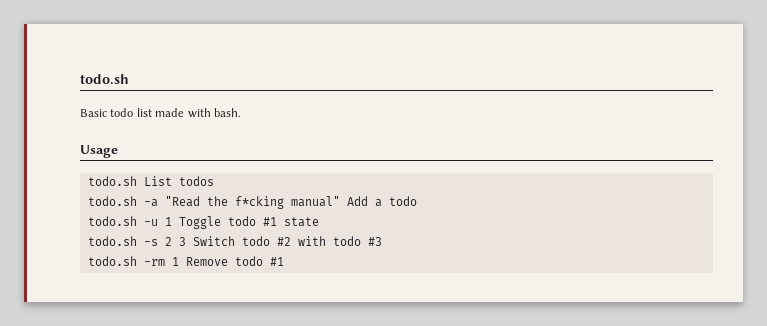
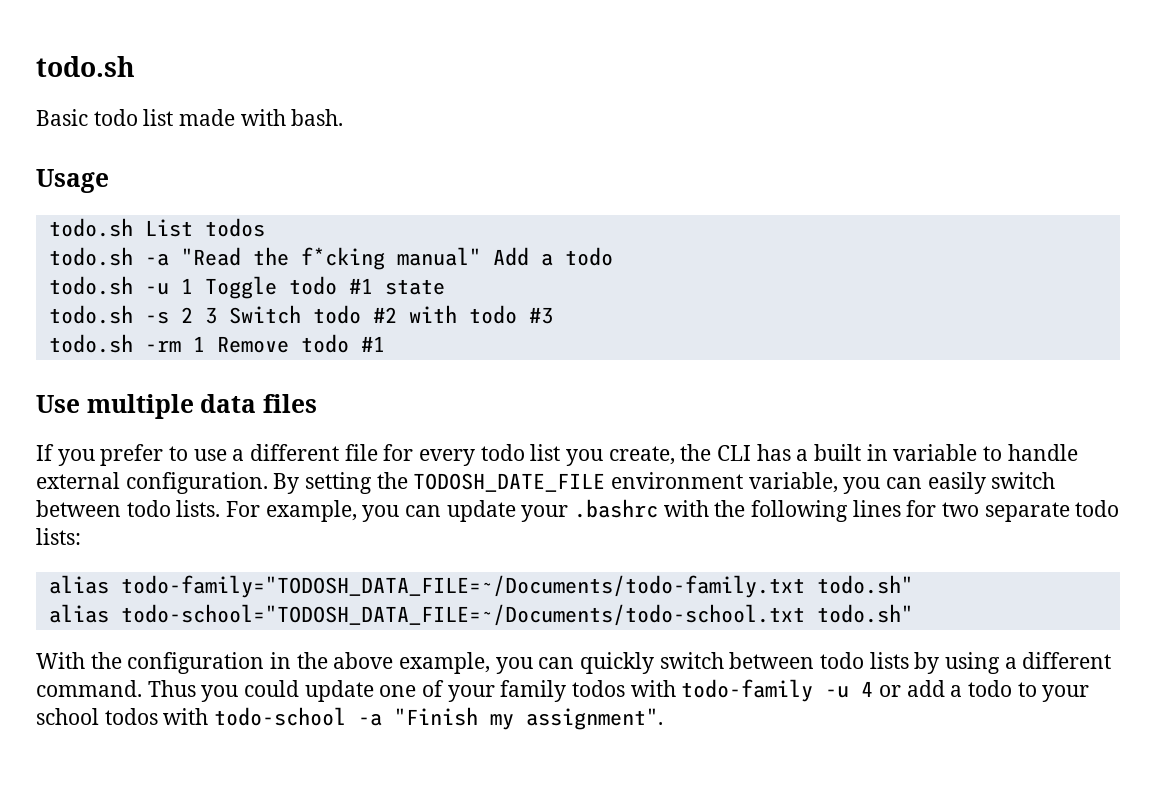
(284, 261) none -> [36,394,317,419] [36,444,1078,466] [36,472,1056,494] [36,499,1120,522] [36,528,81,545] [48,575,913,598] [48,604,913,626] [36,652,1112,674] [36,679,1090,702] [36,707,664,730] // Use multiple data files // If you prefer to use a different file for every todo list you create, the CLI has a built in variable to handle external configuration. By setting the TODOSH_DATE_FILE environment variable, you can easily switch between todo lists. For example, you can update your .bashrc with the following lines for two separate todo lists: // alias todo-family="TODOSH_DATA_FILE=~/Documents/todo-family.txt todo.sh" // alias todo-school="TODOSH_DATA_FILE=~/Documents/todo-school.txt todo.sh" // With the configuration in the above example, you can quickly switch between todo lists by using a different command. Thus you could update one of your family todos with todo-family -u 4 or add a todo to your school todos with todo-school -a "Finish my assignment".

